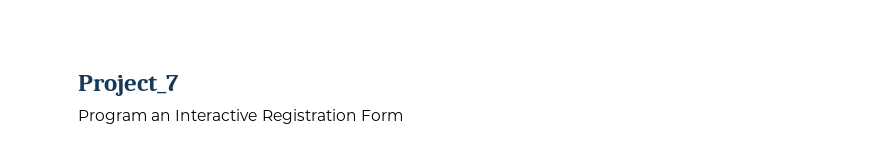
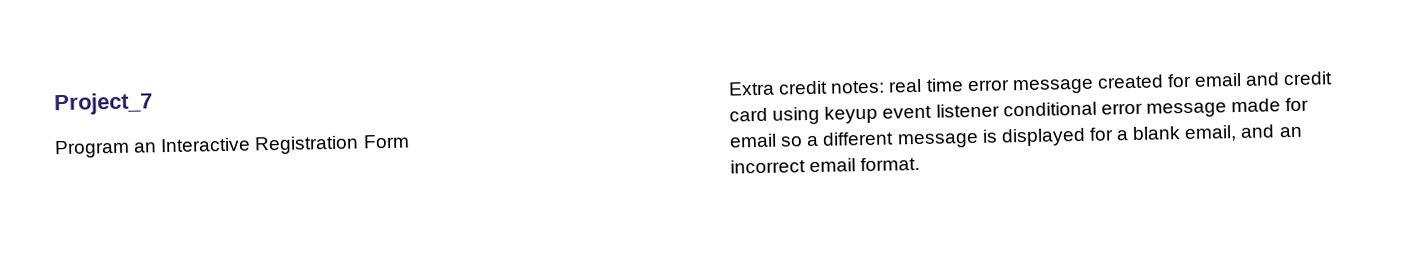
(403, 115) none -> [728,71,1334,96] [729,97,1310,125] [729,124,1303,149] [730,156,921,174] // Extra credit notes: real time error message created for email and credit card using keyup event listener conditional error message made for email so a different message is displayed for a blank email, and an incorrect email format.

